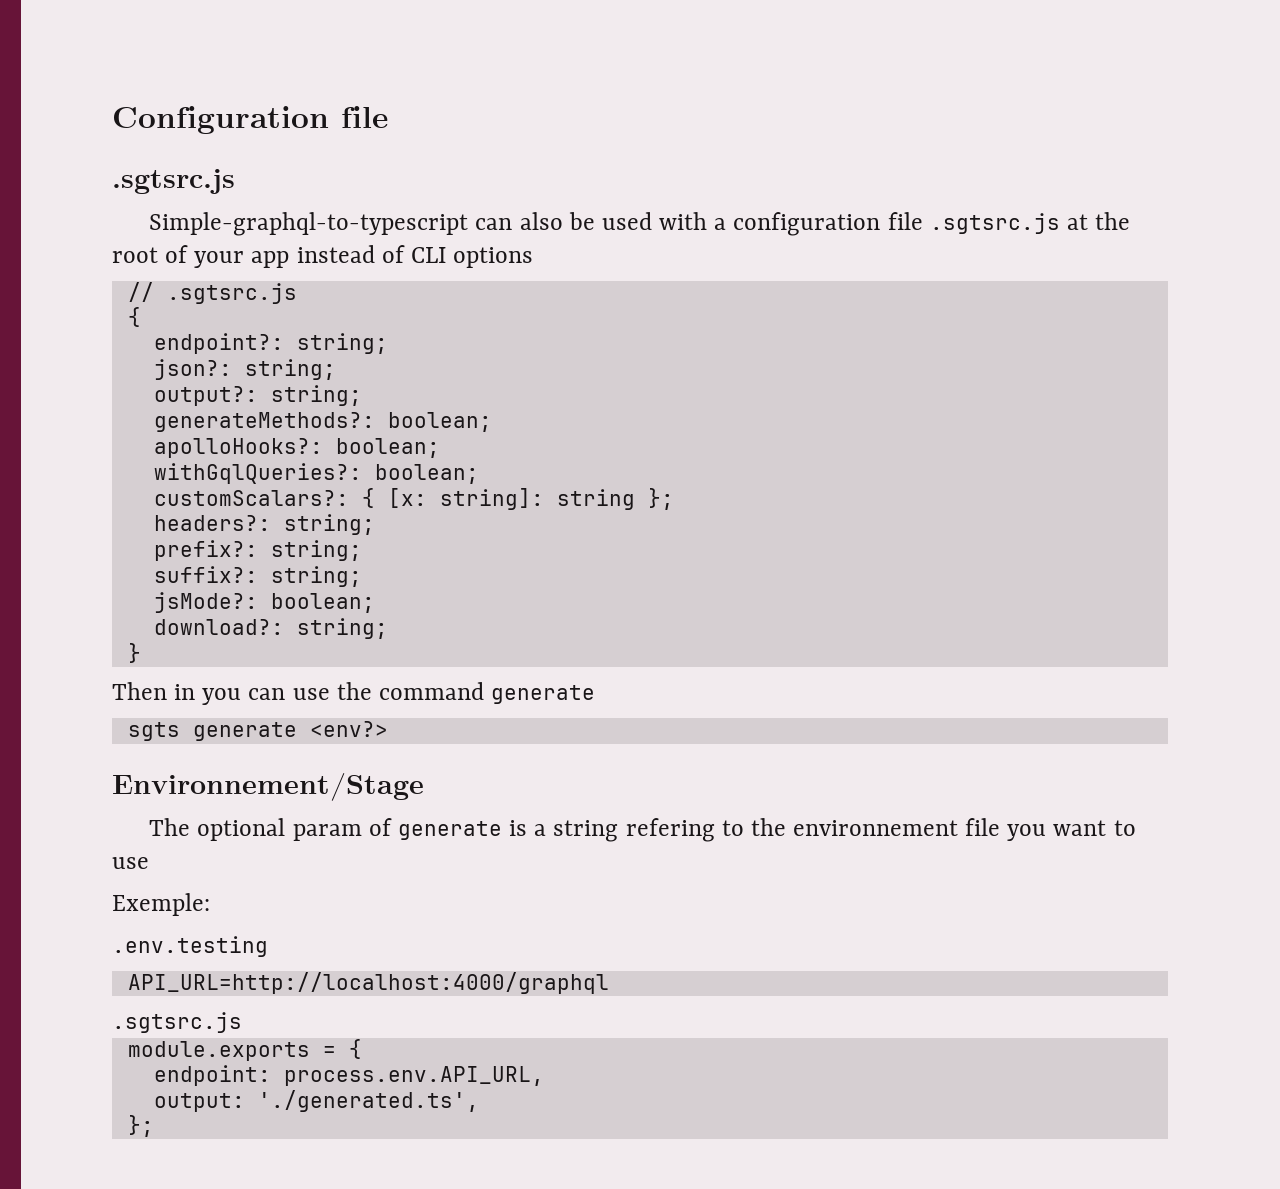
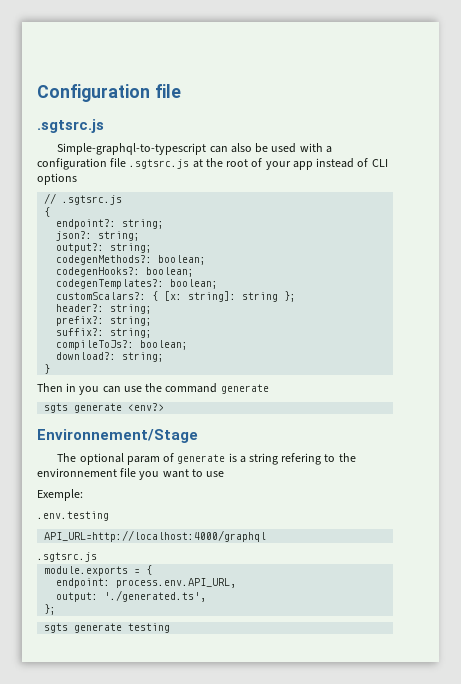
[153,412,492,432] [153,438,440,458] [153,463,362,484] generateMethods?: boolean; // apolloHooks?: boolean; // withGqlQueries?: -> [56,255,207,265] [56,267,195,277] [56,279,165,289] codegenMethods?: boolean; // codegenHooks?: boolean; // codegenTemplates?:
[153,515,271,531] headers?: -> [56,304,105,312] header?:
[153,592,258,613] jsMode?: -> [56,340,135,350] compileToJs?:
(154, 1126) none -> [44,623,171,633] // sgts generate testing

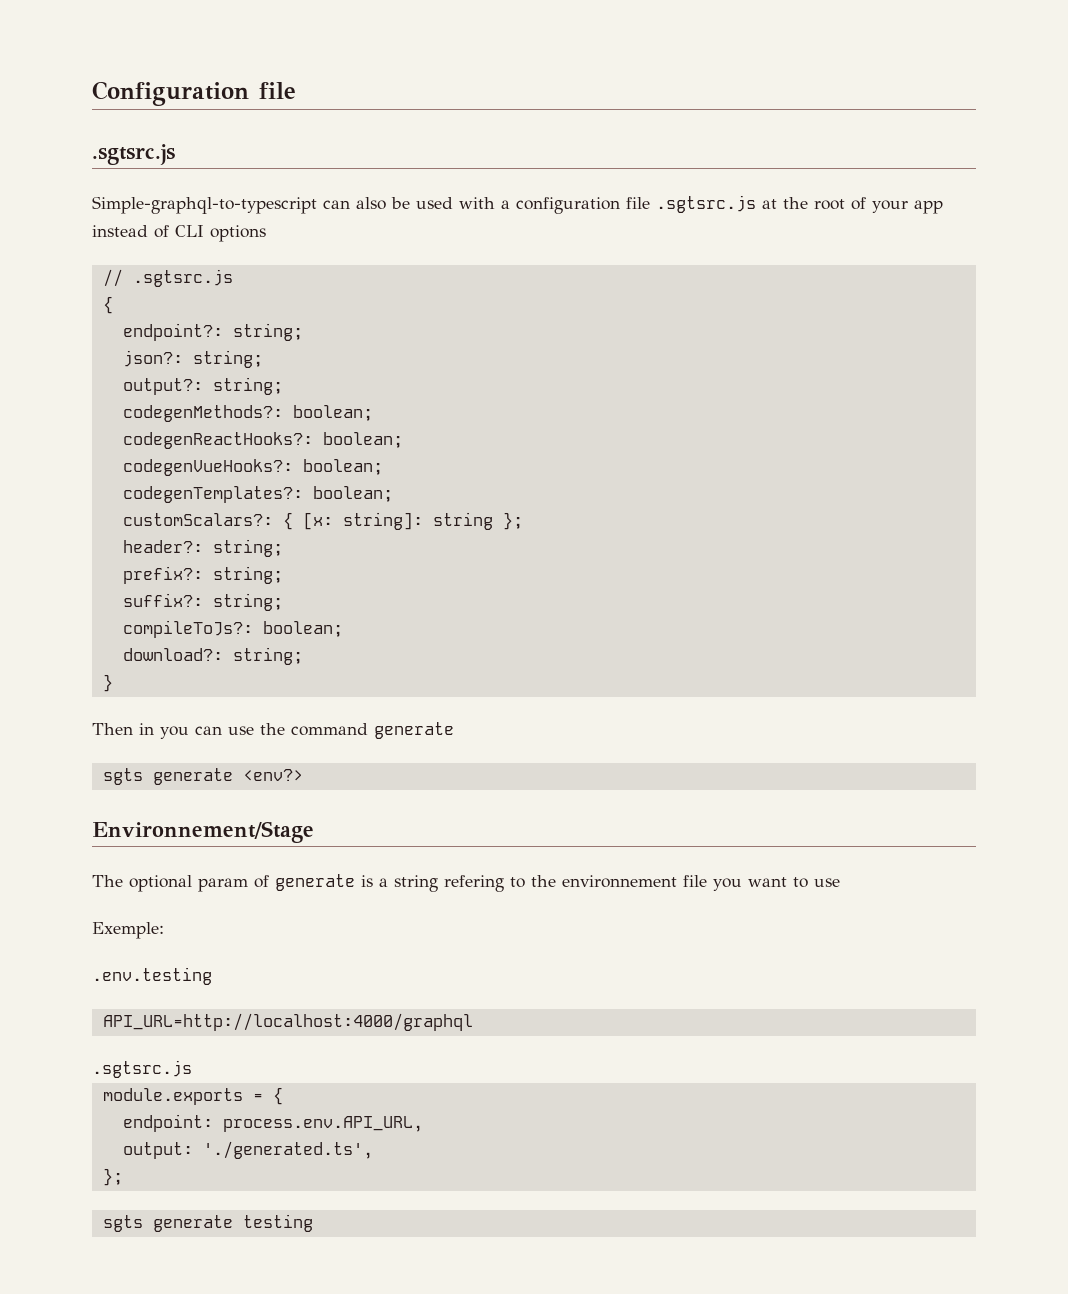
[56,267,141,277] codegenHooks?: -> [122,432,403,449] [122,459,293,476] codegenReactHooks?: boolean; // codegenVueHooks?:

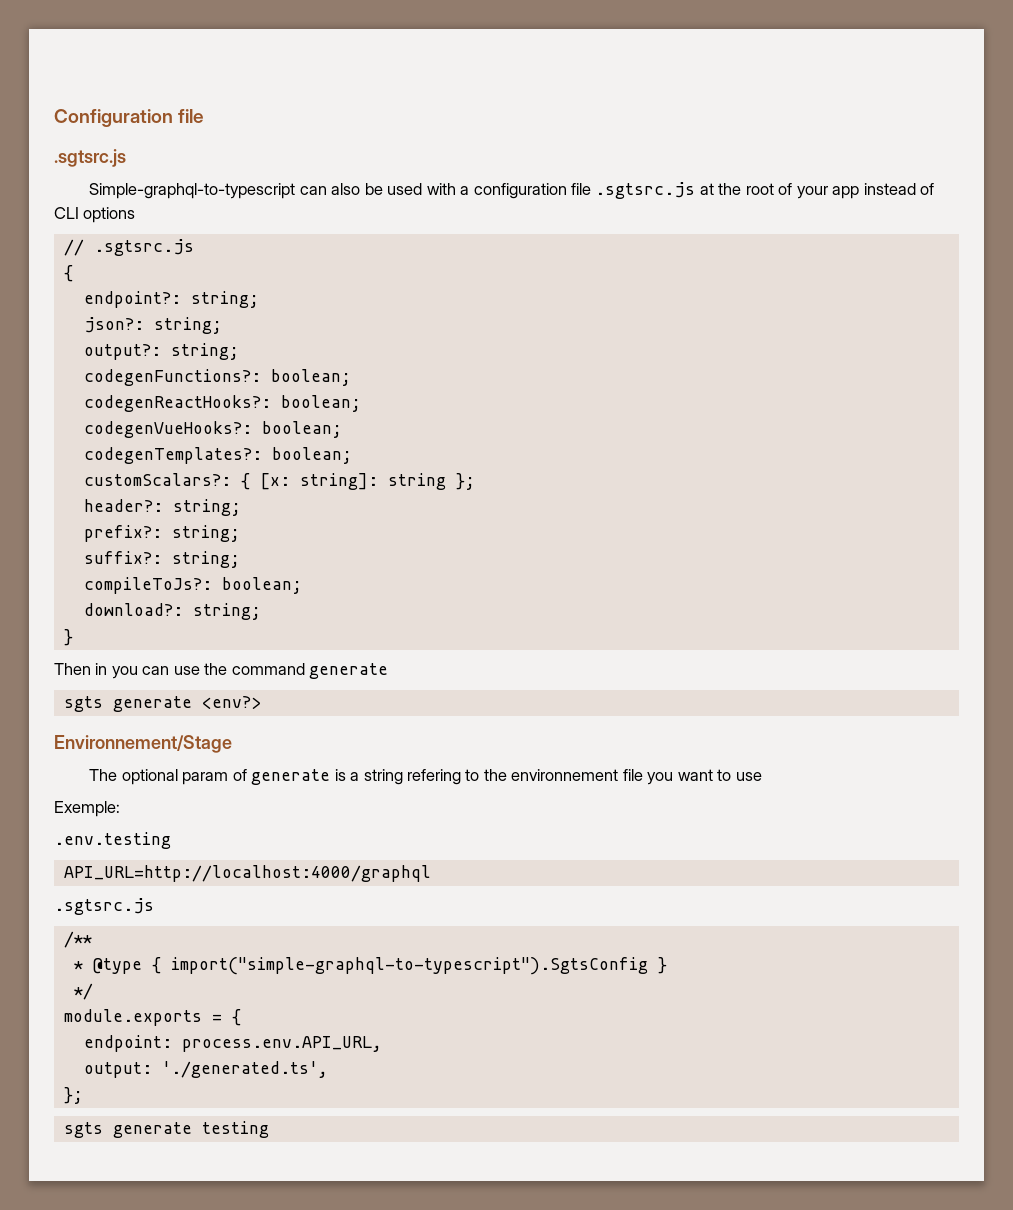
[122,405,283,422] codegenMethods?: -> [83,369,261,386] codegenFunctions?:
(192, 1069) none -> [63,931,92,948] [73,957,667,975] [73,983,93,1000] // /** // * @type { import("simple-graphql-to-typescript").SgtsConfig } // */

